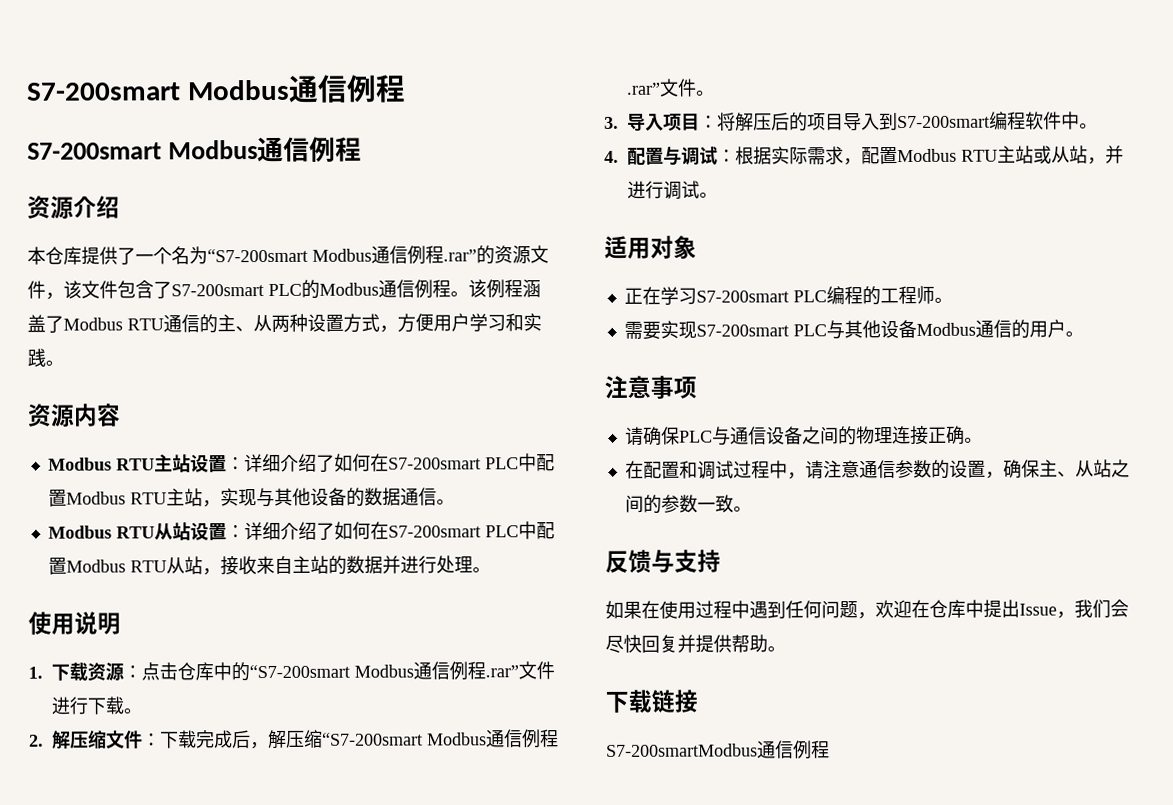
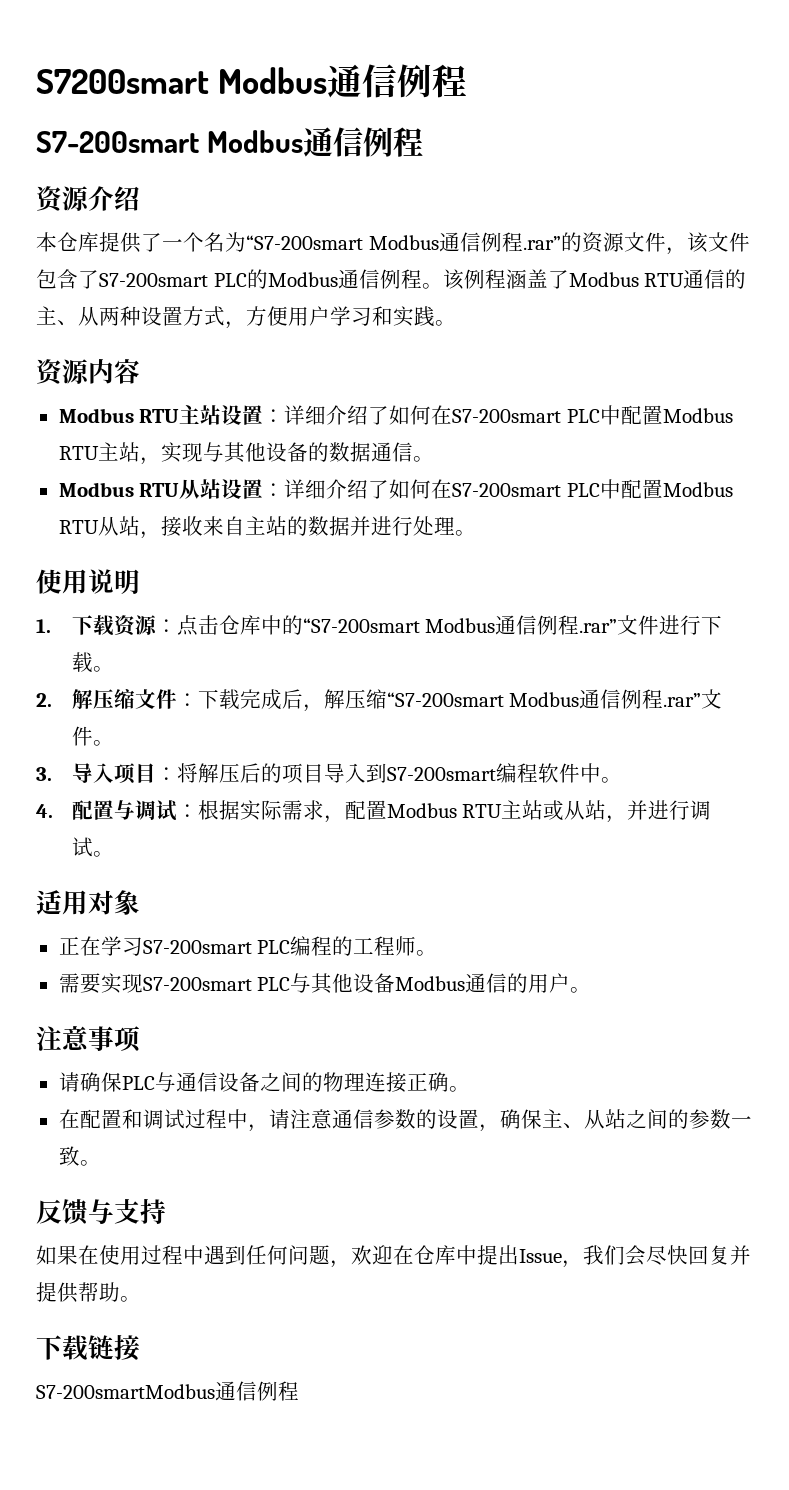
[26,82,181,101] S7-200smart -> [36,69,209,94] S7200smart

